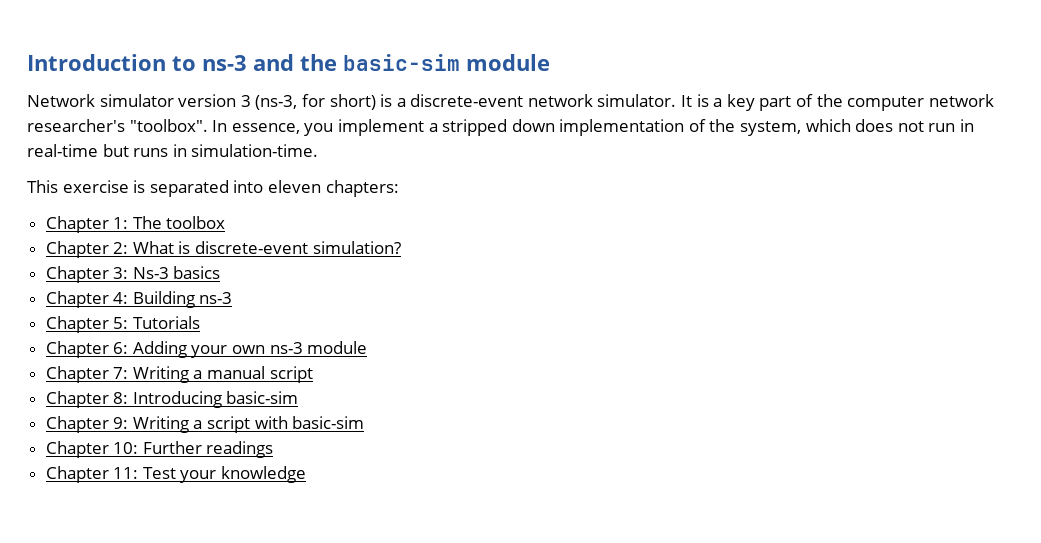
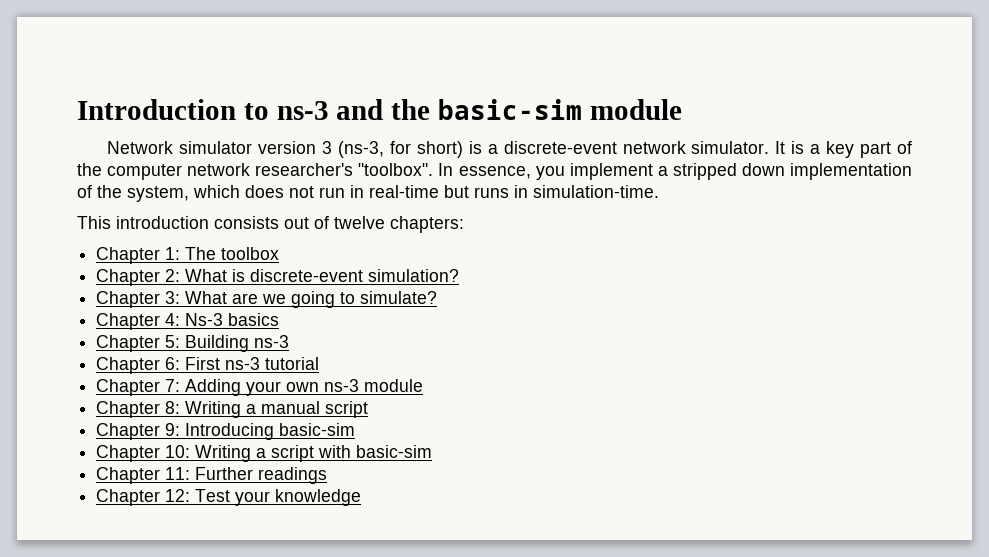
[62,180,321,197] exercise is separated into eleven -> [116,216,385,229] introduction consists out of twelve
(129, 273) none -> [185,291,438,308] [96,313,181,330] What are we going to simulate? // Chapter 4:
[113,292,129,304] 4: -> [165,335,181,348] 5:
[113,316,200,329] [45,341,129,358] 5: Tutorials // Chapter 6: -> [165,357,320,370] [96,379,181,396] 6: First ns-3 tutorial // Chapter 7:
[113,367,129,379] 7: -> [165,401,181,414] 8:
[113,392,129,404] 8: -> [165,423,181,436] 9:
[113,417,129,429] 9: -> [165,445,191,458] 10:
[113,442,139,454] 10: -> [165,467,191,480] 11:
[113,467,139,479] 11: -> [165,489,191,502] 12:

